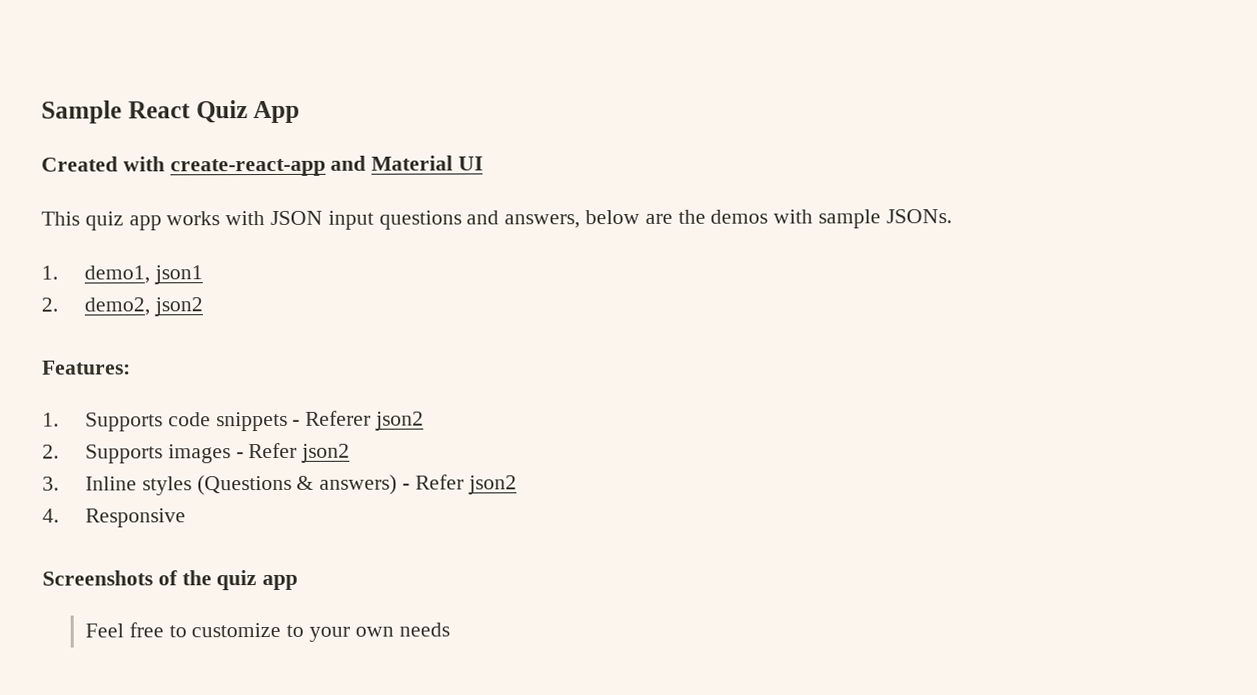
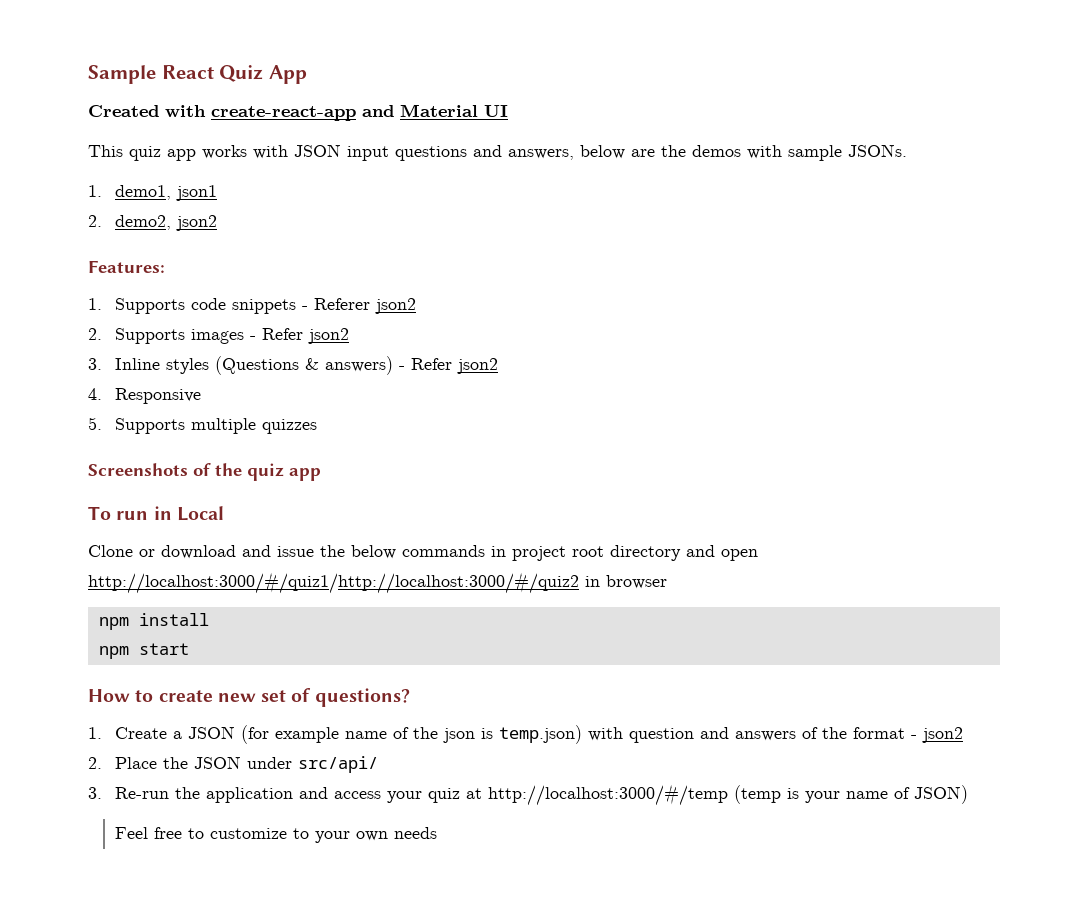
(186, 518) none -> [88,417,317,434] // 5. Supports multiple quizzes
(299, 582) none -> [88,506,224,521] [88,545,758,561] [88,572,667,594] [98,613,209,630] [98,643,189,659] [88,688,410,707] [88,725,963,744] [88,756,378,773] [88,784,968,806] // To run in Local // Clone or download and issue the below commands in project root directory and open http://localhost:3000/#/quiz1/http://localhost:3000/#/quiz2 in browser // npm install // npm start // How to create new set of questions? // 1. Create a JSON (for example name of the json is temp.json) with question and answers of the format - json2 // 2. Place the JSON under src/api/ // 3. Re-run the application and access your quiz at http://localhost:3000/#/temp (temp is your name of JSON)

